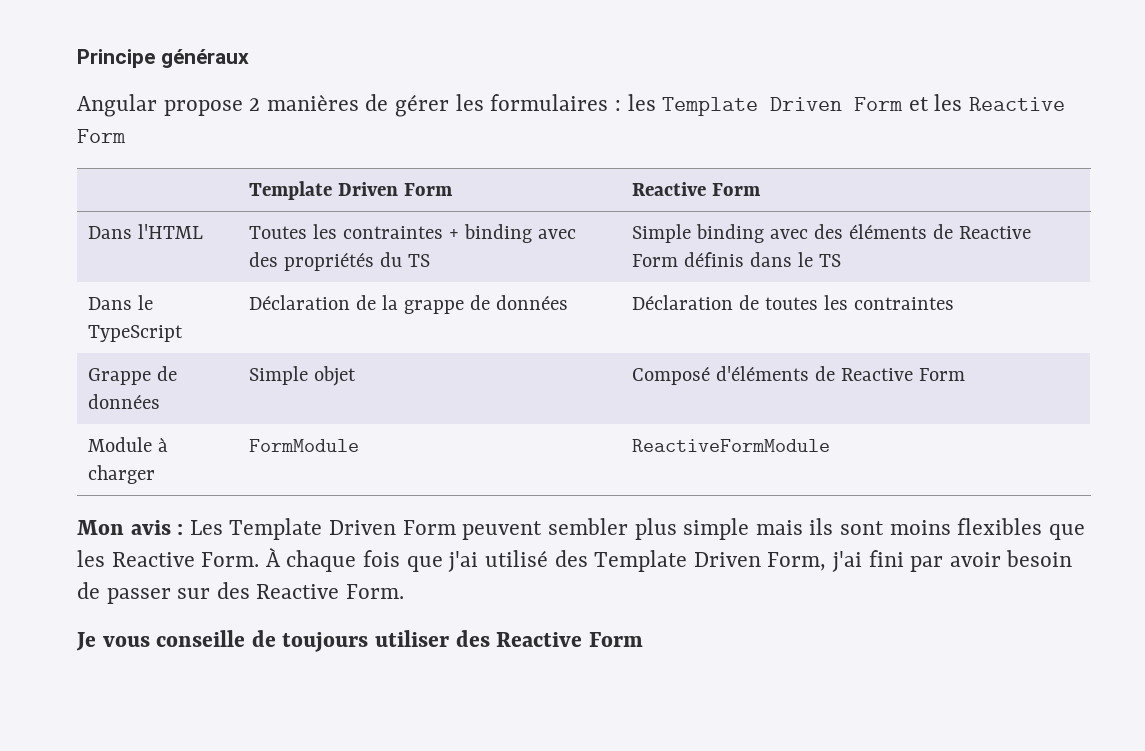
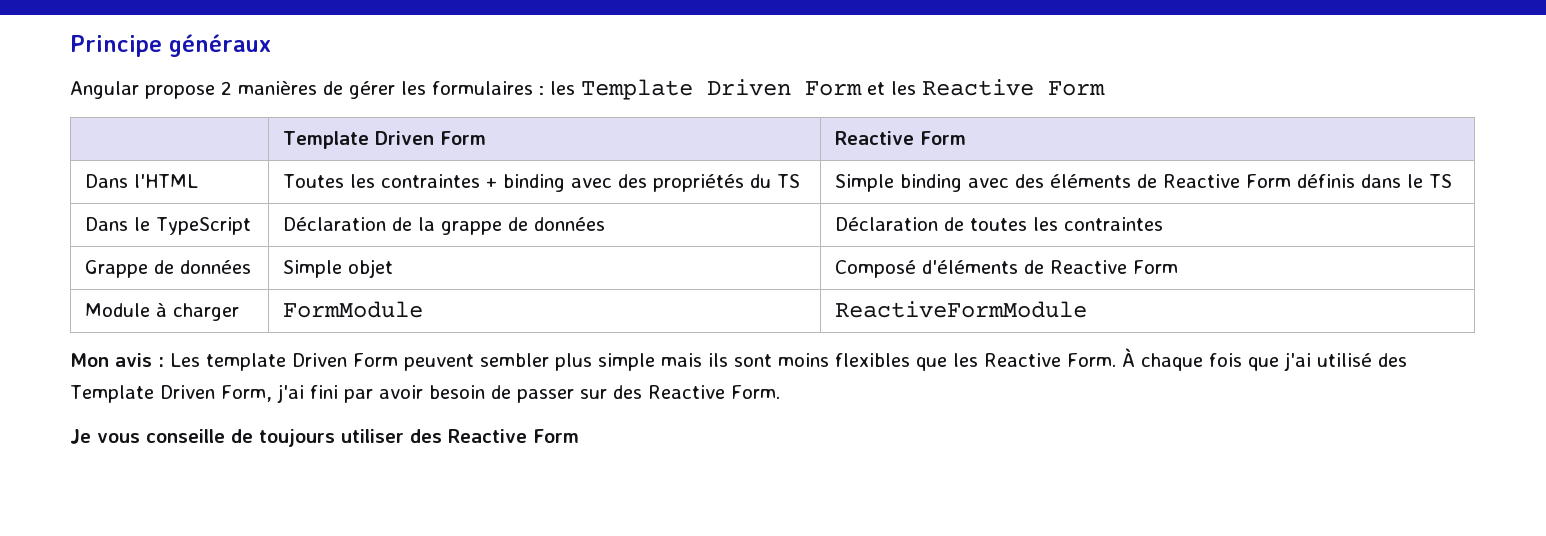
[229,518,323,540] Template -> [206,353,286,371] template

